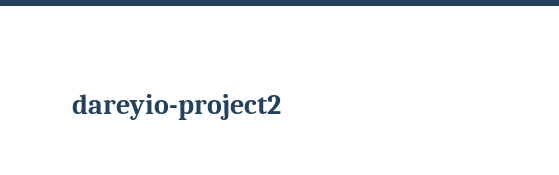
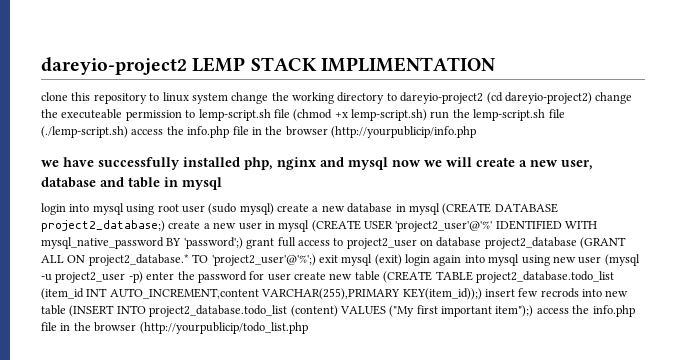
[72,94,281,120] dareyio-project2 -> [41,57,496,75] [41,92,633,104] [41,109,565,121] [41,126,476,138] [41,157,593,170] [41,177,222,190] [41,203,558,215] [41,220,598,232] [41,237,627,249] [41,254,640,266] [41,271,614,283] [41,288,629,300] [41,305,635,317] [41,322,308,334] dareyio-project2 LEMP STACK IMPLIMENTATION // clone this repository to linux system change the working directory to dareyio-project2 (cd dareyio-project2) change the executeable permission to lemp-script.sh file (chmod +x lemp-script.sh) run the lemp-script.sh file (./lemp-script.sh) access the info.php file in the browser (http://yourpublicip/info.php // we have successfully installed php, nginx and mysql now we will create a new user, database and table in mysql // login into mysql using root user (sudo mysql) create a new database in mysql (CREATE DATABASE project2_database;) create a new user in mysql (CREATE USER 'project2_user'@'%' IDENTIFIED WITH mysql_native_password BY 'password';) grant full access to project2_user on database project2_database (GRANT ALL ON project2_database.* TO 'project2_user'@'%';) exit mysql (exit) login again into mysql using new user (mysql -u project2_user -p) enter the password for user create new table (CREATE TABLE project2_database.todo_list (item_id INT AUTO_INCREMENT,content VARCHAR(255),PRIMARY KEY(item_id));) insert few recrods into new table (INSERT INTO project2_database.todo_list (content) VALUES ("My first important item");) access the info.php file in the browser (http://yourpublicip/todo_list.php

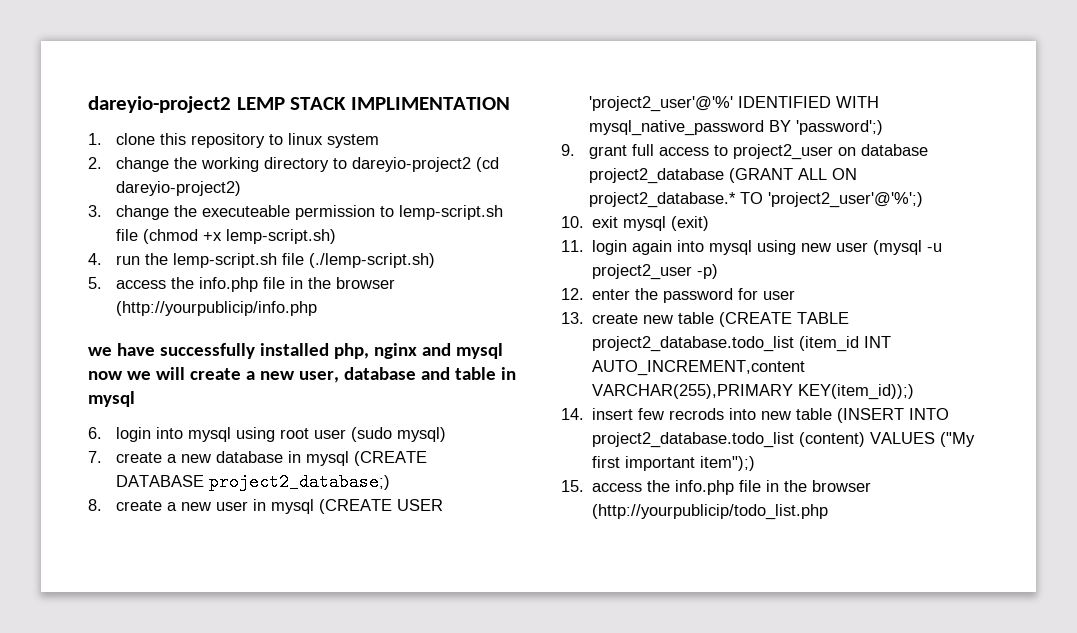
(496, 64) none -> [88,133,102,145] 1.
(228, 98) none -> [88,157,102,169] // 2.
(592, 98) none -> [88,205,102,217] // 3.
(427, 115) none -> [88,253,102,265] // 4.
(128, 132) none -> [88,277,102,289] // 5.
(222, 183) none -> [88,427,102,439] 6.
(274, 209) none -> [88,451,102,463] // 7.
(165, 226) none -> [88,499,102,511] // 8.
(243, 243) none -> [561,144,575,156] // 9.
(316, 260) none -> [561,216,584,228] // 10.
(402, 260) none -> [561,240,584,252] // 11.
(143, 277) none -> [561,288,584,300] // 12.
(291, 277) none -> [561,312,584,324] // 13.
(482, 294) none -> [561,408,584,420] // 14.
(534, 311) none -> [561,480,584,492] // 15.

